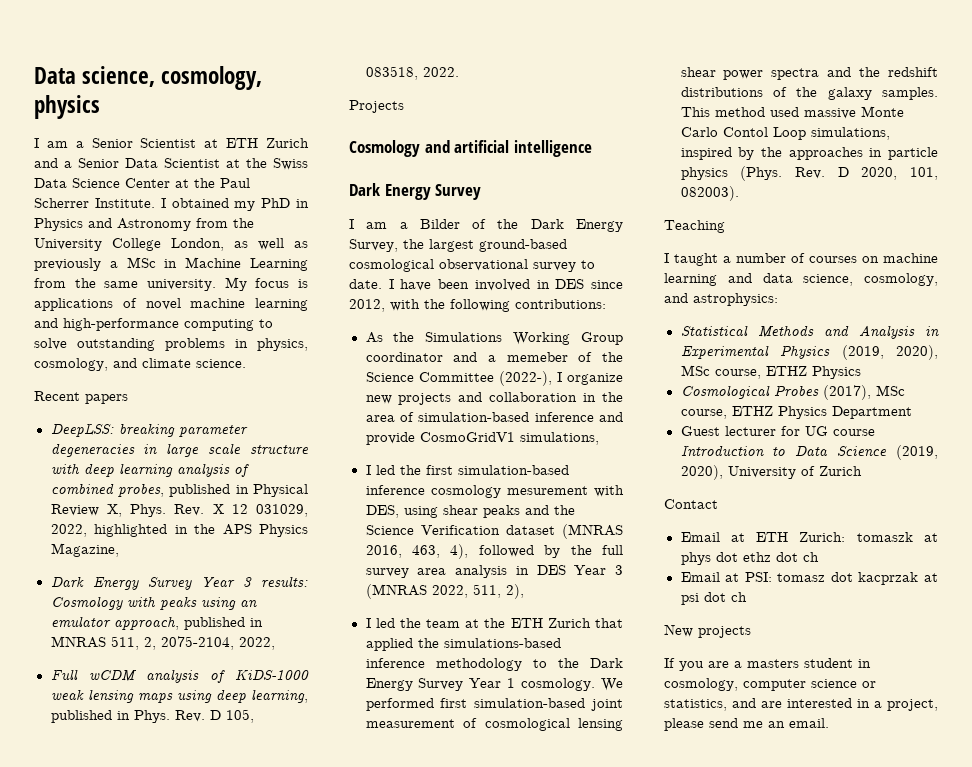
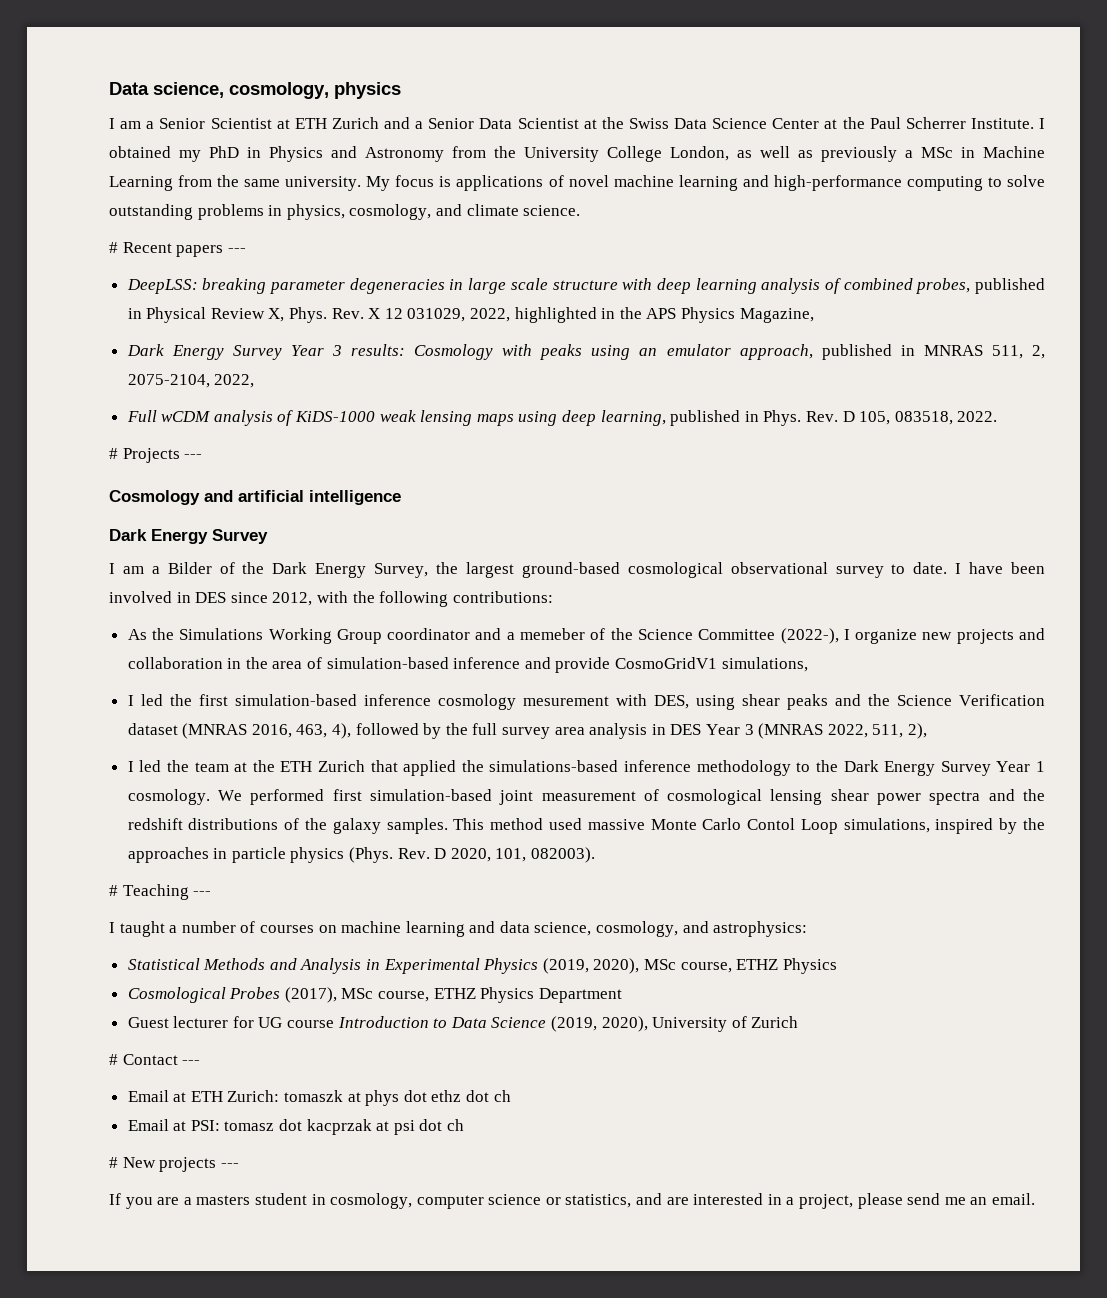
(246, 363) none -> [109,242,118,253] #
(128, 399) none -> [227,248,246,253] ---
(459, 72) none -> [109,448,118,459] #
(404, 106) none -> [184,454,203,459] ---
(739, 193) none -> [109,885,118,896] #
(725, 226) none -> [193,891,212,896] ---
(862, 471) none -> [109,1054,118,1065] #
(718, 504) none -> [182,1060,201,1065] ---
(747, 597) none -> [109,1157,118,1168] #
(751, 632) none -> [220,1163,239,1168] ---

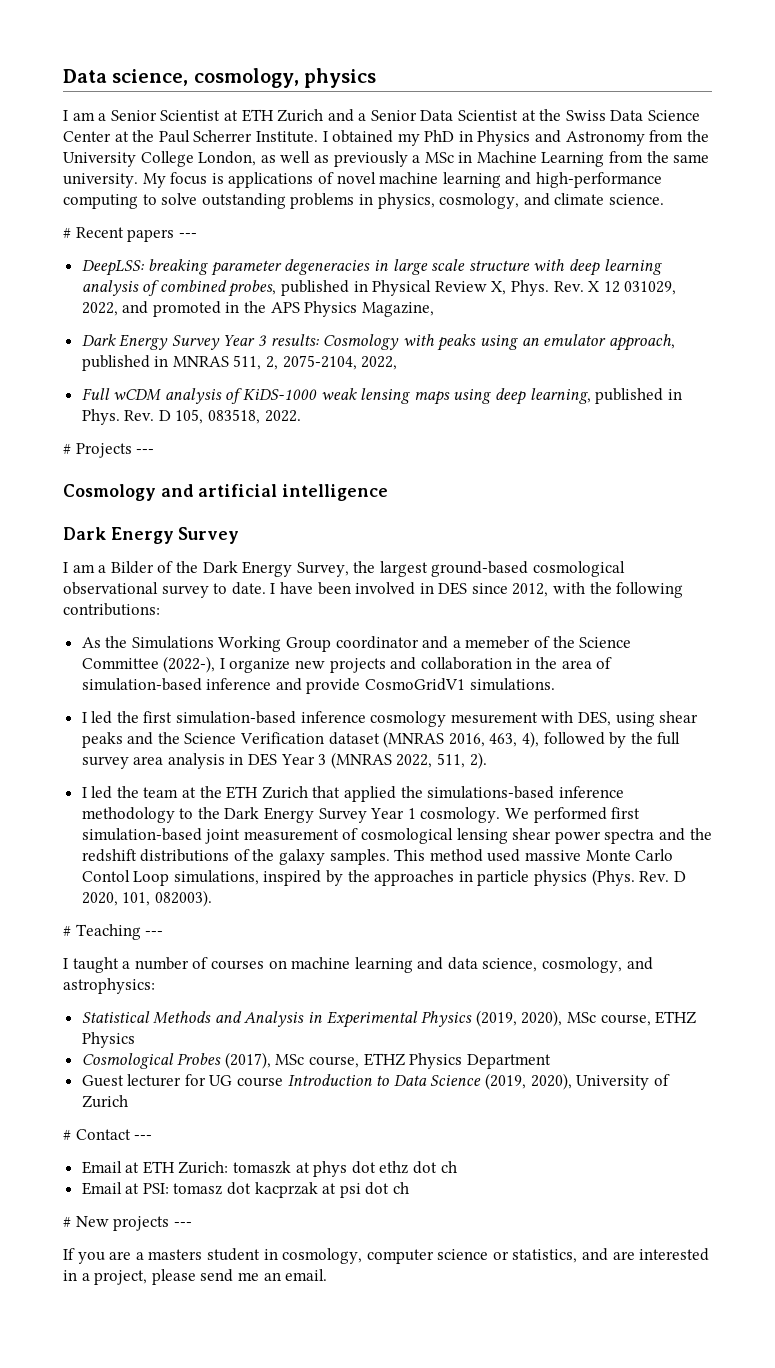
[514,307,597,323] highlighted -> [122,301,221,317] and promoted
[721,657,808,672] simulations, -> [469,678,555,691] simulations.
[907,723,927,739] 2), -> [469,752,487,769] 2).

